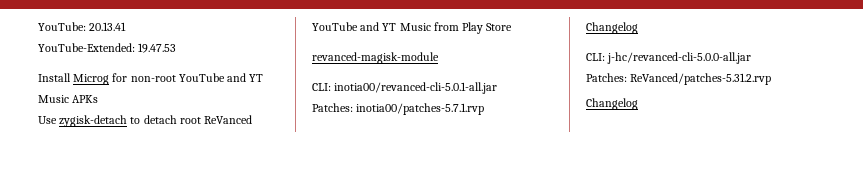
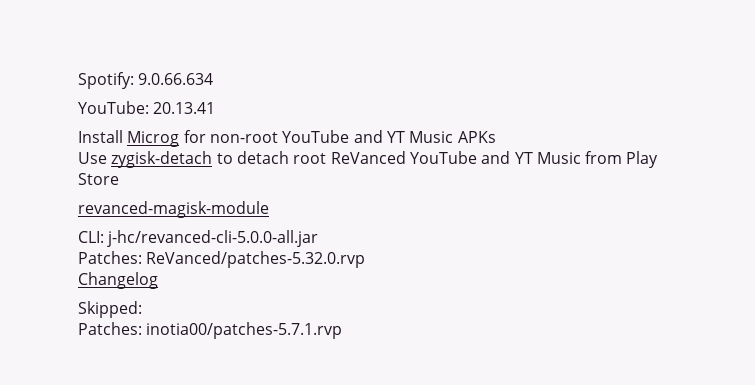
(38, 26) none -> [78,72,214,89] Spotify: 9.0.66.634 //
[38,43,177,53] // YouTube-Extended: 19.47.53 -> (216, 108) none
[334,82,498,94] [312,103,485,115] [586,22,638,34] [586,52,752,64] [586,73,772,85] [586,98,638,110] inotia00/revanced-cli-5.0.1-all.jar // Patches: inotia00/patches-5.7.1.rvp // Changelog // CLI: j-hc/revanced-cli-5.0.0-all.jar // Patches: ReVanced/patches-5.31.2.rvp // Changelog -> [107,230,319,247] [78,251,366,268] [78,272,158,289] [78,301,142,318] [78,322,343,339] j-hc/revanced-cli-5.0.0-all.jar // Patches: ReVanced/patches-5.32.0.rvp // Changelog // Skipped: // Patches: inotia00/patches-5.7.1.rvp

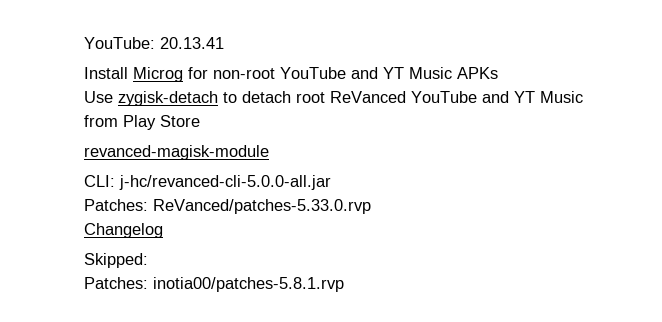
[78,72,214,89] Spotify: 9.0.66.634 // -> (84, 43) none
[146,251,366,268] ReVanced/patches-5.32.0.rvp -> [153,199,371,214] ReVanced/patches-5.33.0.rvp
[146,322,343,339] inotia00/patches-5.7.1.rvp -> [153,277,344,292] inotia00/patches-5.8.1.rvp

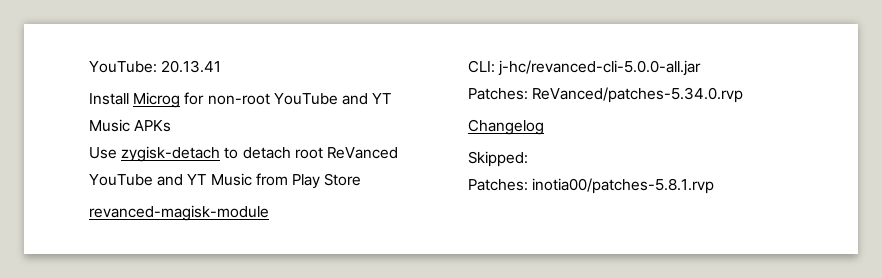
[153,199,371,214] ReVanced/patches-5.33.0.rvp -> [532,87,744,103] ReVanced/patches-5.34.0.rvp

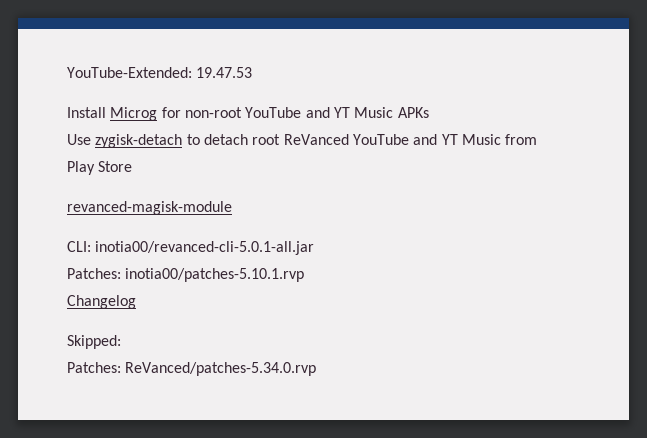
[89,60,222,73] YouTube: 20.13.41 -> [67,67,253,78] YouTube-Extended: 19.47.53
[498,60,702,76] [468,87,744,103] j-hc/revanced-cli-5.0.0-all.jar // Patches: ReVanced/patches-5.34.0.rvp -> [95,241,315,255] [67,268,305,282] inotia00/revanced-cli-5.0.1-all.jar // Patches: inotia00/patches-5.10.1.rvp
[532,178,715,194] inotia00/patches-5.8.1.rvp -> [125,362,317,376] ReVanced/patches-5.34.0.rvp

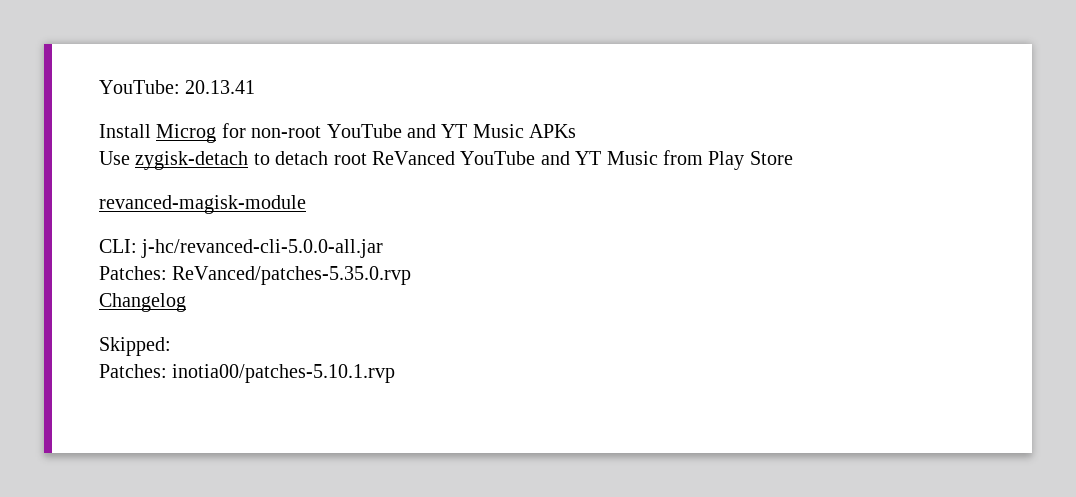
[67,67,253,78] YouTube-Extended: 19.47.53 -> [99,80,256,94] YouTube: 20.13.41
[95,241,315,255] [67,268,305,282] inotia00/revanced-cli-5.0.1-all.jar // Patches: inotia00/patches-5.10.1.rvp -> [141,239,384,258] [99,266,412,285] j-hc/revanced-cli-5.0.0-all.jar // Patches: ReVanced/patches-5.35.0.rvp
[125,362,317,376] ReVanced/patches-5.34.0.rvp -> [172,364,396,383] inotia00/patches-5.10.1.rvp

